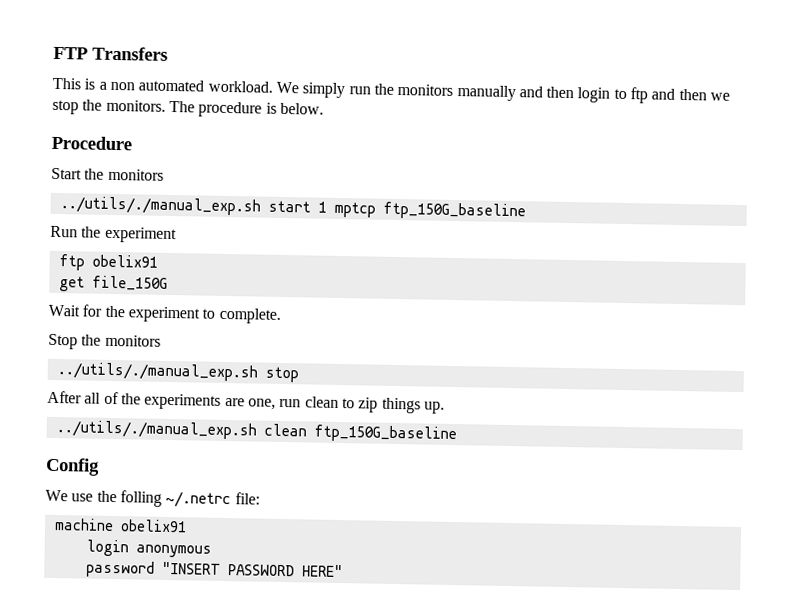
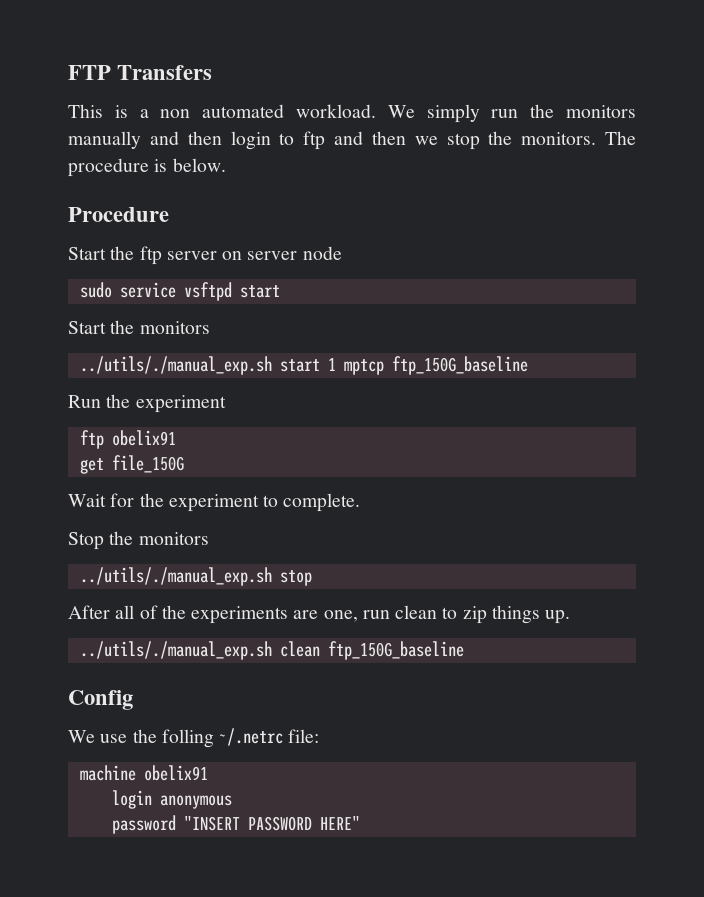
(132, 143) none -> [68,246,342,265] [79,282,280,301] // Start the ftp server on server node // sudo service vsftpd start

